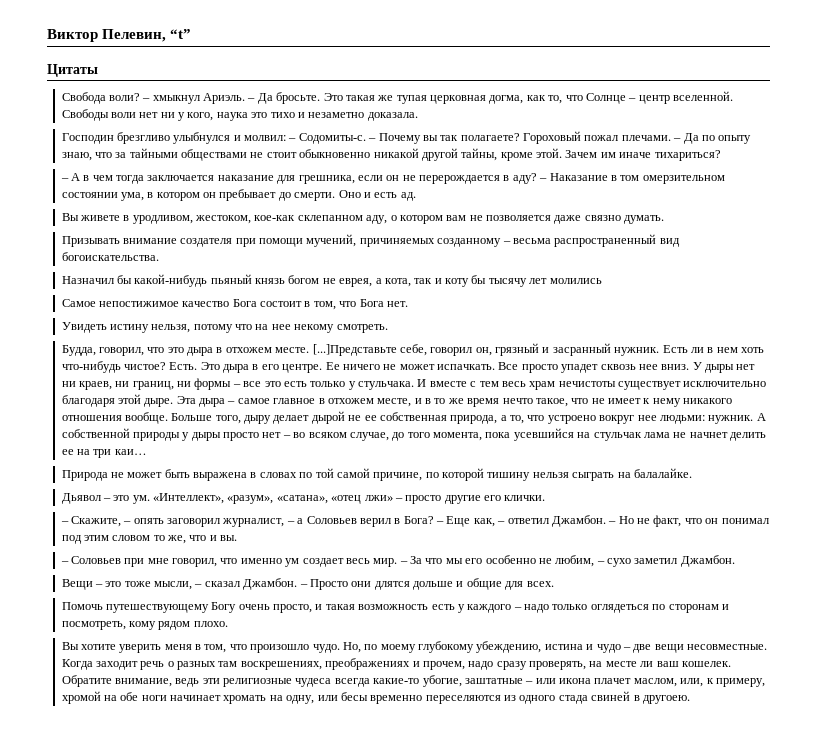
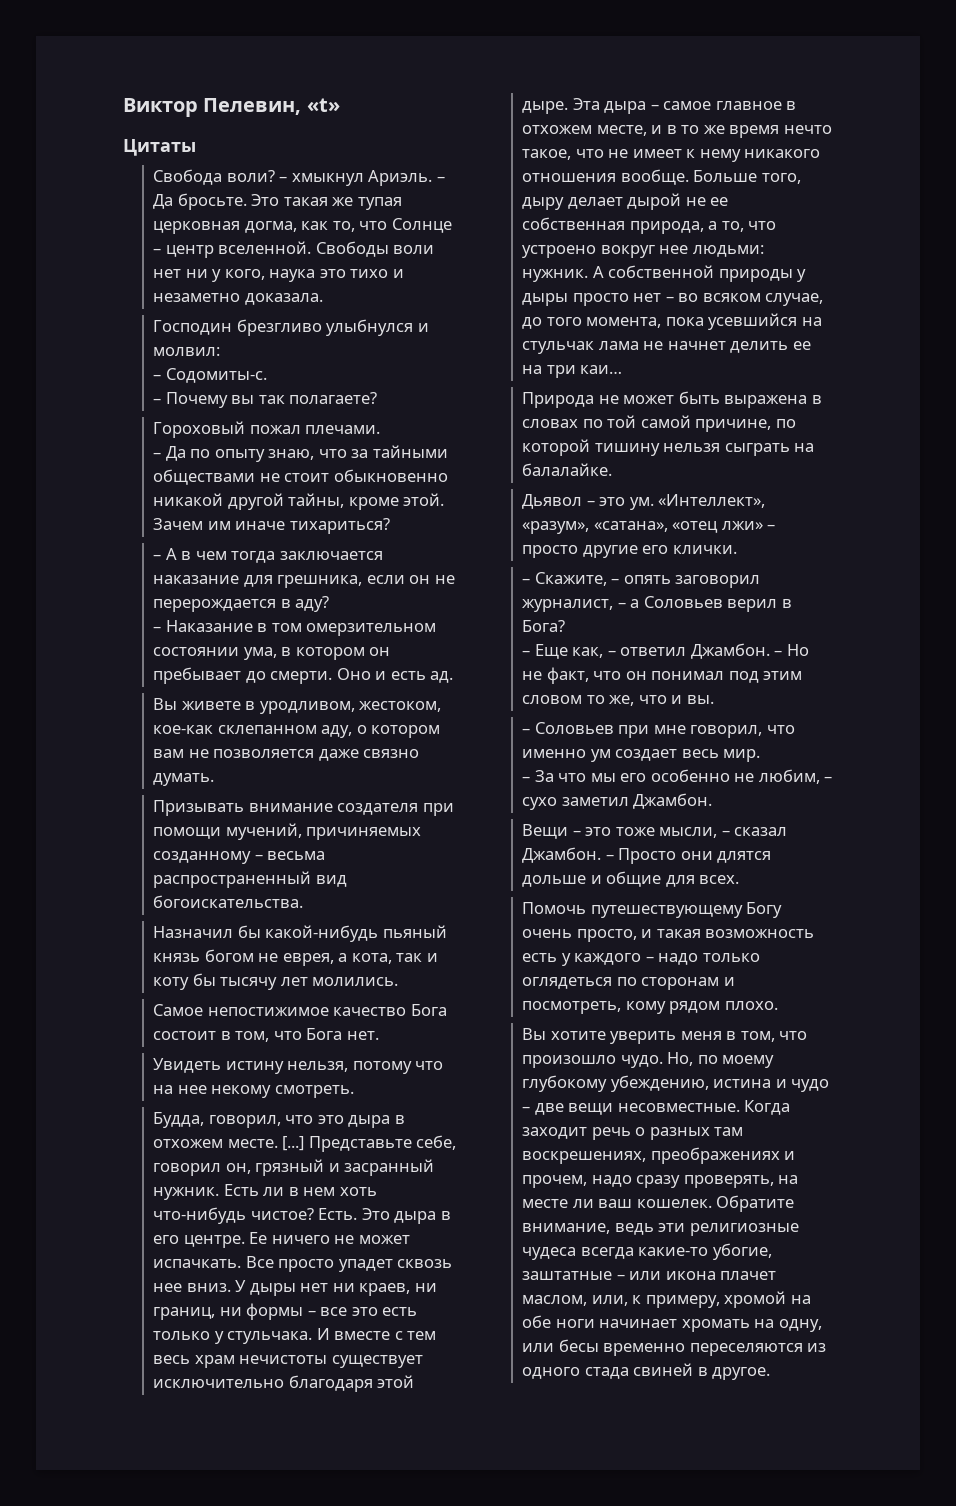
[170,29,192,39] “t” -> [306,98,340,112] «t»
(286, 138) none -> (221, 351) //
(366, 138) none -> (267, 375) //
(520, 137) none -> (378, 398) //
(671, 138) none -> (381, 429) //
(537, 178) none -> (330, 604) //
[549,278,602,284] молились -> [312,977,399,986] молились.
[312,344,397,356] [...]Представьте -> [282,1136,412,1152] [...] Представьте
(434, 520) none -> (566, 626) //
(398, 562) none -> (761, 755) //
[642,695,690,704] другоею. -> [712,1367,771,1380] другое.

